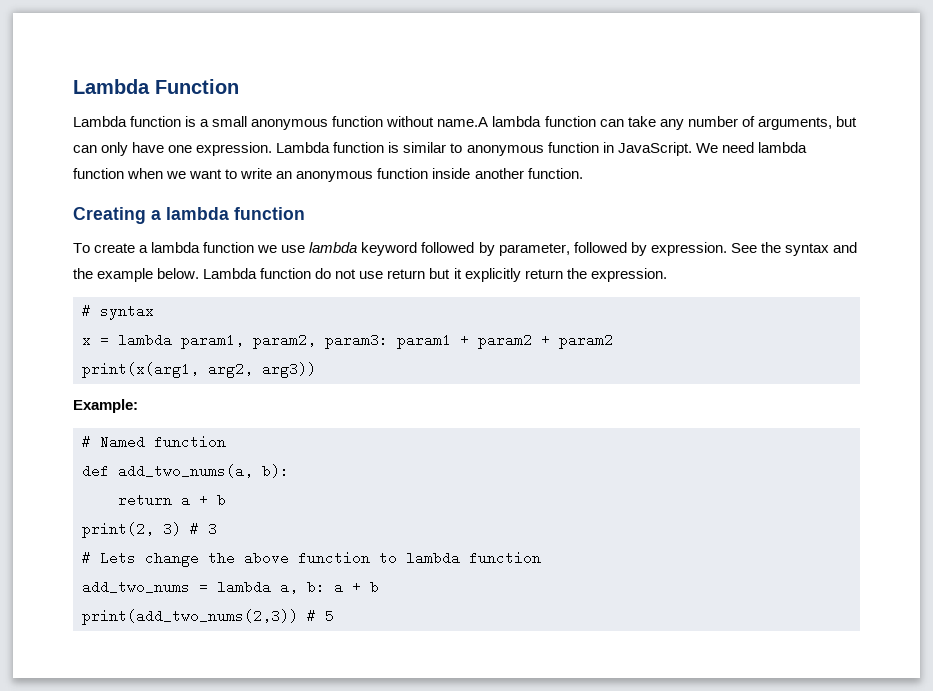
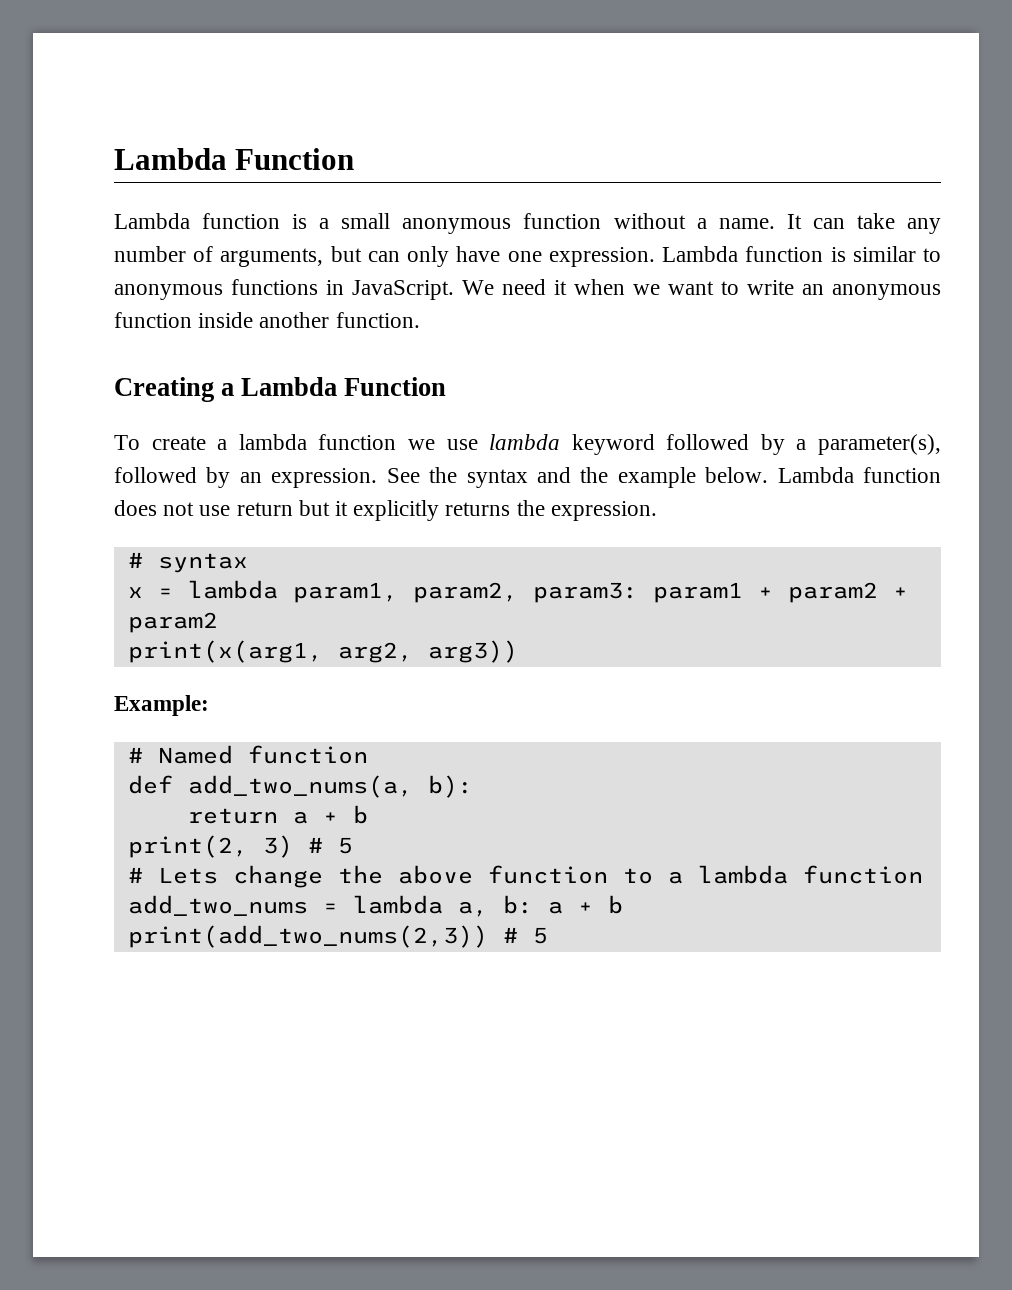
[437,116,596,127] name.A lambda function -> [696,214,802,229] a name. It
[547,142,599,153] function -> [231,279,318,295] functions
[757,142,807,153] [73,168,124,179] lambda function -> [554,280,567,295] it
[166,207,305,220] lambda function -> [241,377,447,396] Lambda Function
[498,242,647,256] parameter, followed by -> [796,434,941,455] [114,467,262,488] a parameter(s), followed by an
[315,268,332,279] do -> [114,500,157,516] does
[524,269,563,279] return -> [445,502,511,516] returns
[208,522,217,536] 3 -> [337,837,353,854] 5
(397, 558) none -> [667,871,683,884] a

